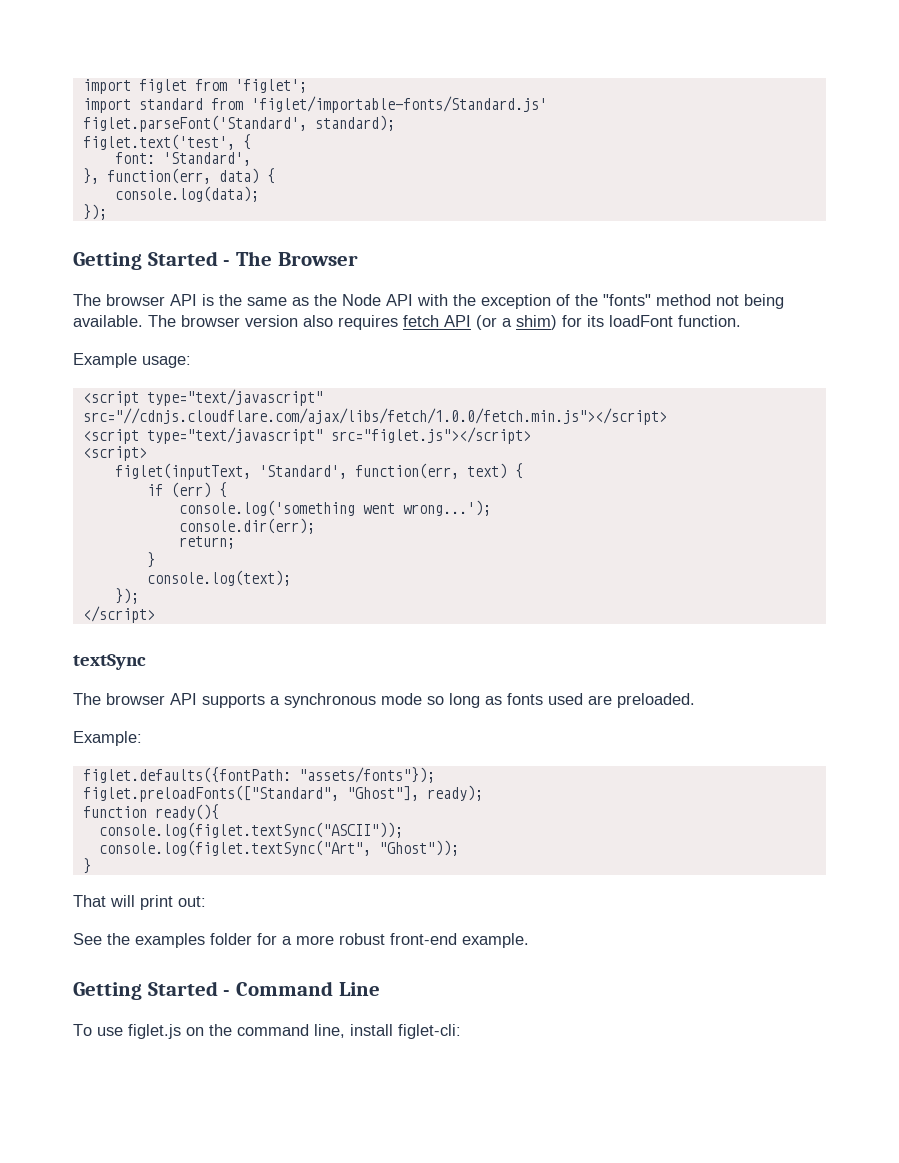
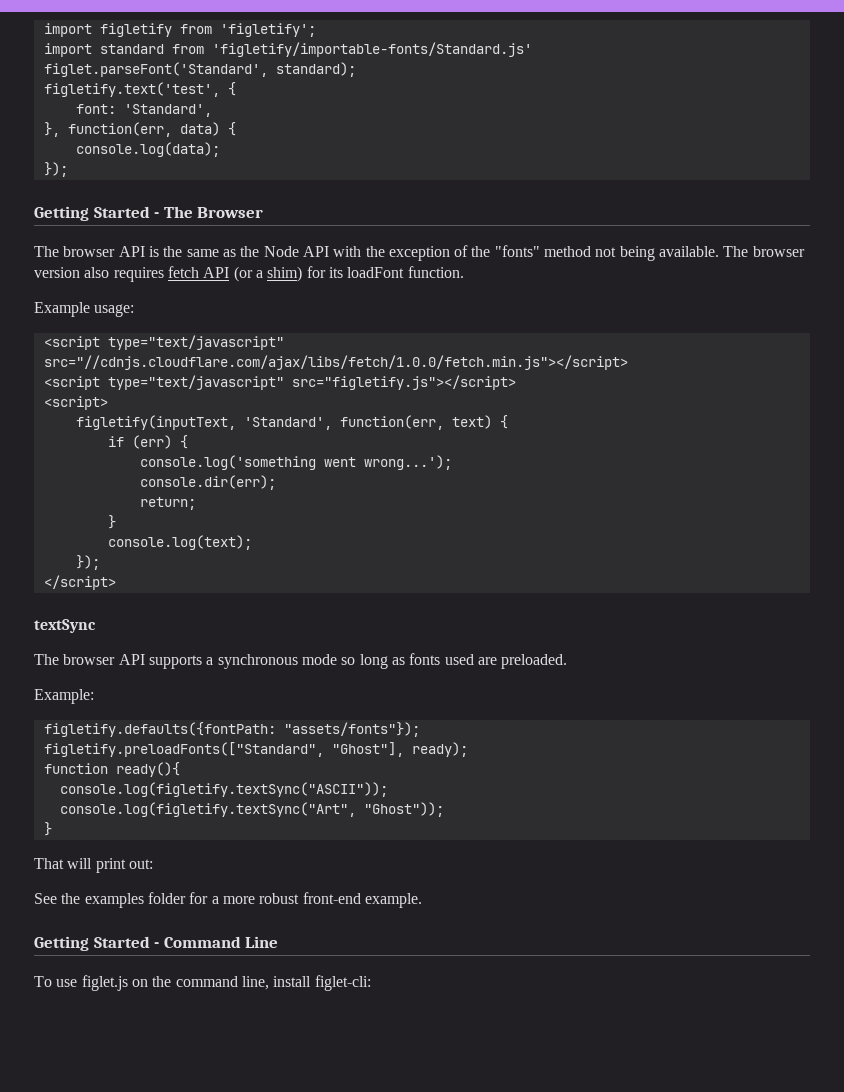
[82,79,307,94] import figlet from 'figlet'; -> [43,23,316,37] import figletify from 'figletify';
[250,96,547,113] 'figlet/importable-fonts/Standard.js' -> [211,42,532,57] 'figletify/importable-fonts/Standard.js'
[82,134,235,150] figlet.text('test', -> [43,82,220,97] figletify.text('test',
[330,427,531,444] src="figlet.js"></script> -> [291,375,516,390] src="figletify.js"></script>
[114,463,251,480] figlet(inputText, -> [75,415,236,430] figletify(inputText,
[82,767,291,783] figlet.defaults({fontPath: -> [43,722,276,737] figletify.defaults({fontPath:
[82,785,339,802] figlet.preloadFonts(["Standard", -> [43,742,324,757] figletify.preloadFonts(["Standard",
[98,822,403,838] [98,840,371,856] console.log(figlet.textSync("ASCII")); // console.log(figlet.textSync("Art", -> [59,782,388,797] [59,802,356,817] console.log(figletify.textSync("ASCII")); // console.log(figletify.textSync("Art",

